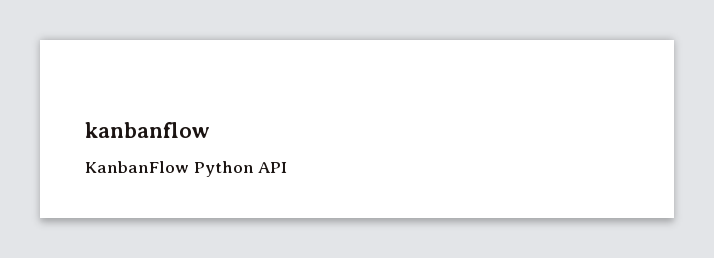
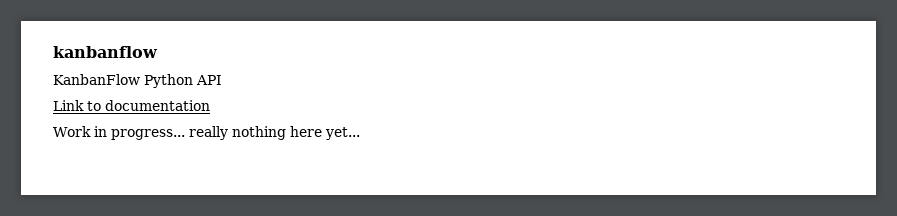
(288, 167) none -> [53,100,210,111] [53,126,360,140] // Link to documentation // Work in progress... really nothing here yet...

